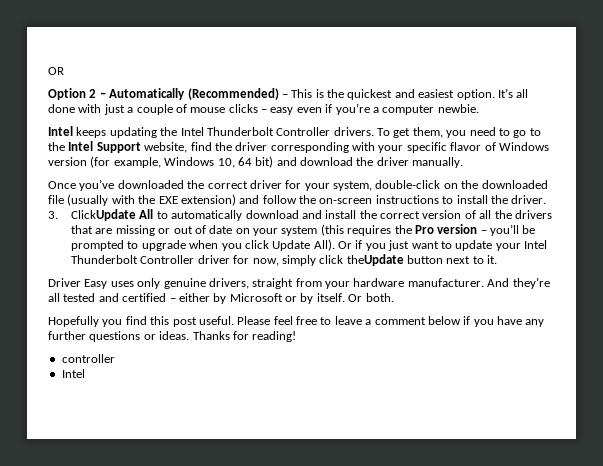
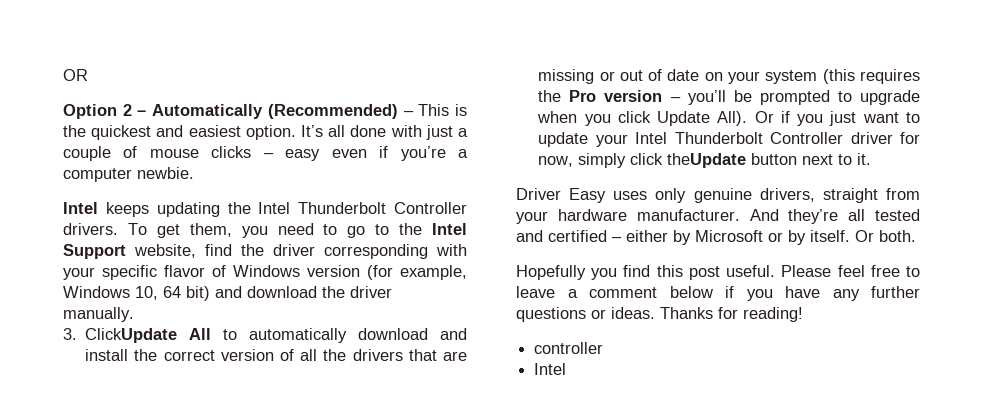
[48,179,548,191] [48,194,547,206] // Once you’ve downloaded the correct driver for your system, double-click on the downloaded file (usually with the EXE extension) and follow the on-screen instructions to install the driver. -> (134, 314) none

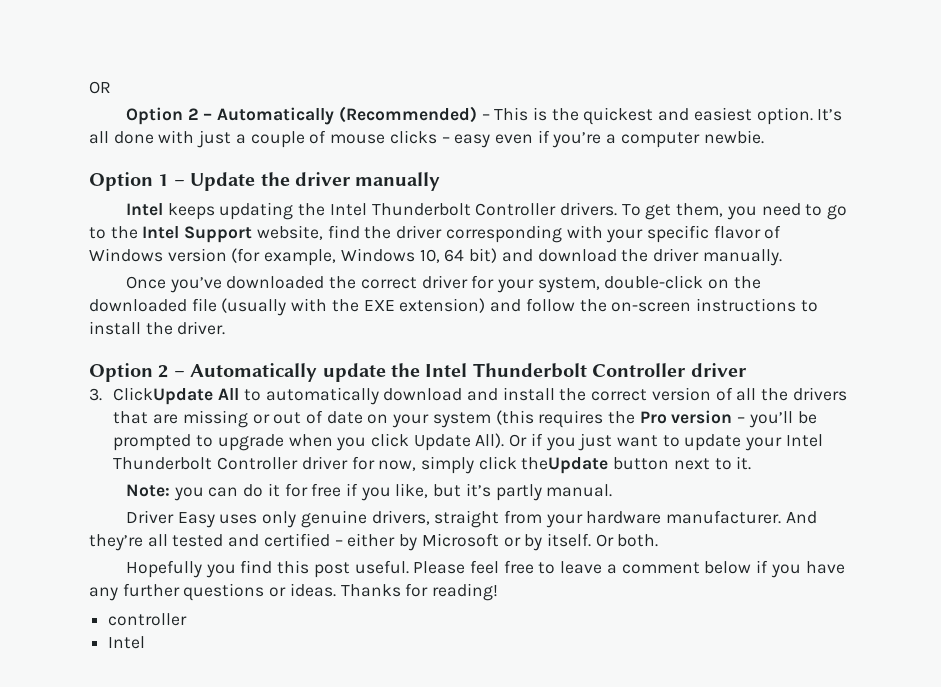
(194, 173) none -> [89,172,441,191] // Option 1 – Update the driver manually
(134, 314) none -> [125,275,761,293] [89,298,818,316] [89,321,226,335] [89,363,747,382] // Once you’ve downloaded the correct driver for your system, double-click on the downloaded file (usually with the EXE extension) and follow the on-screen instructions to install the driver. // Option 2 – Automatically update the Intel Thunderbolt Controller driver
(872, 159) none -> [125,483,613,501] // Note: you can do it for free if you like, but it’s partly manual.

